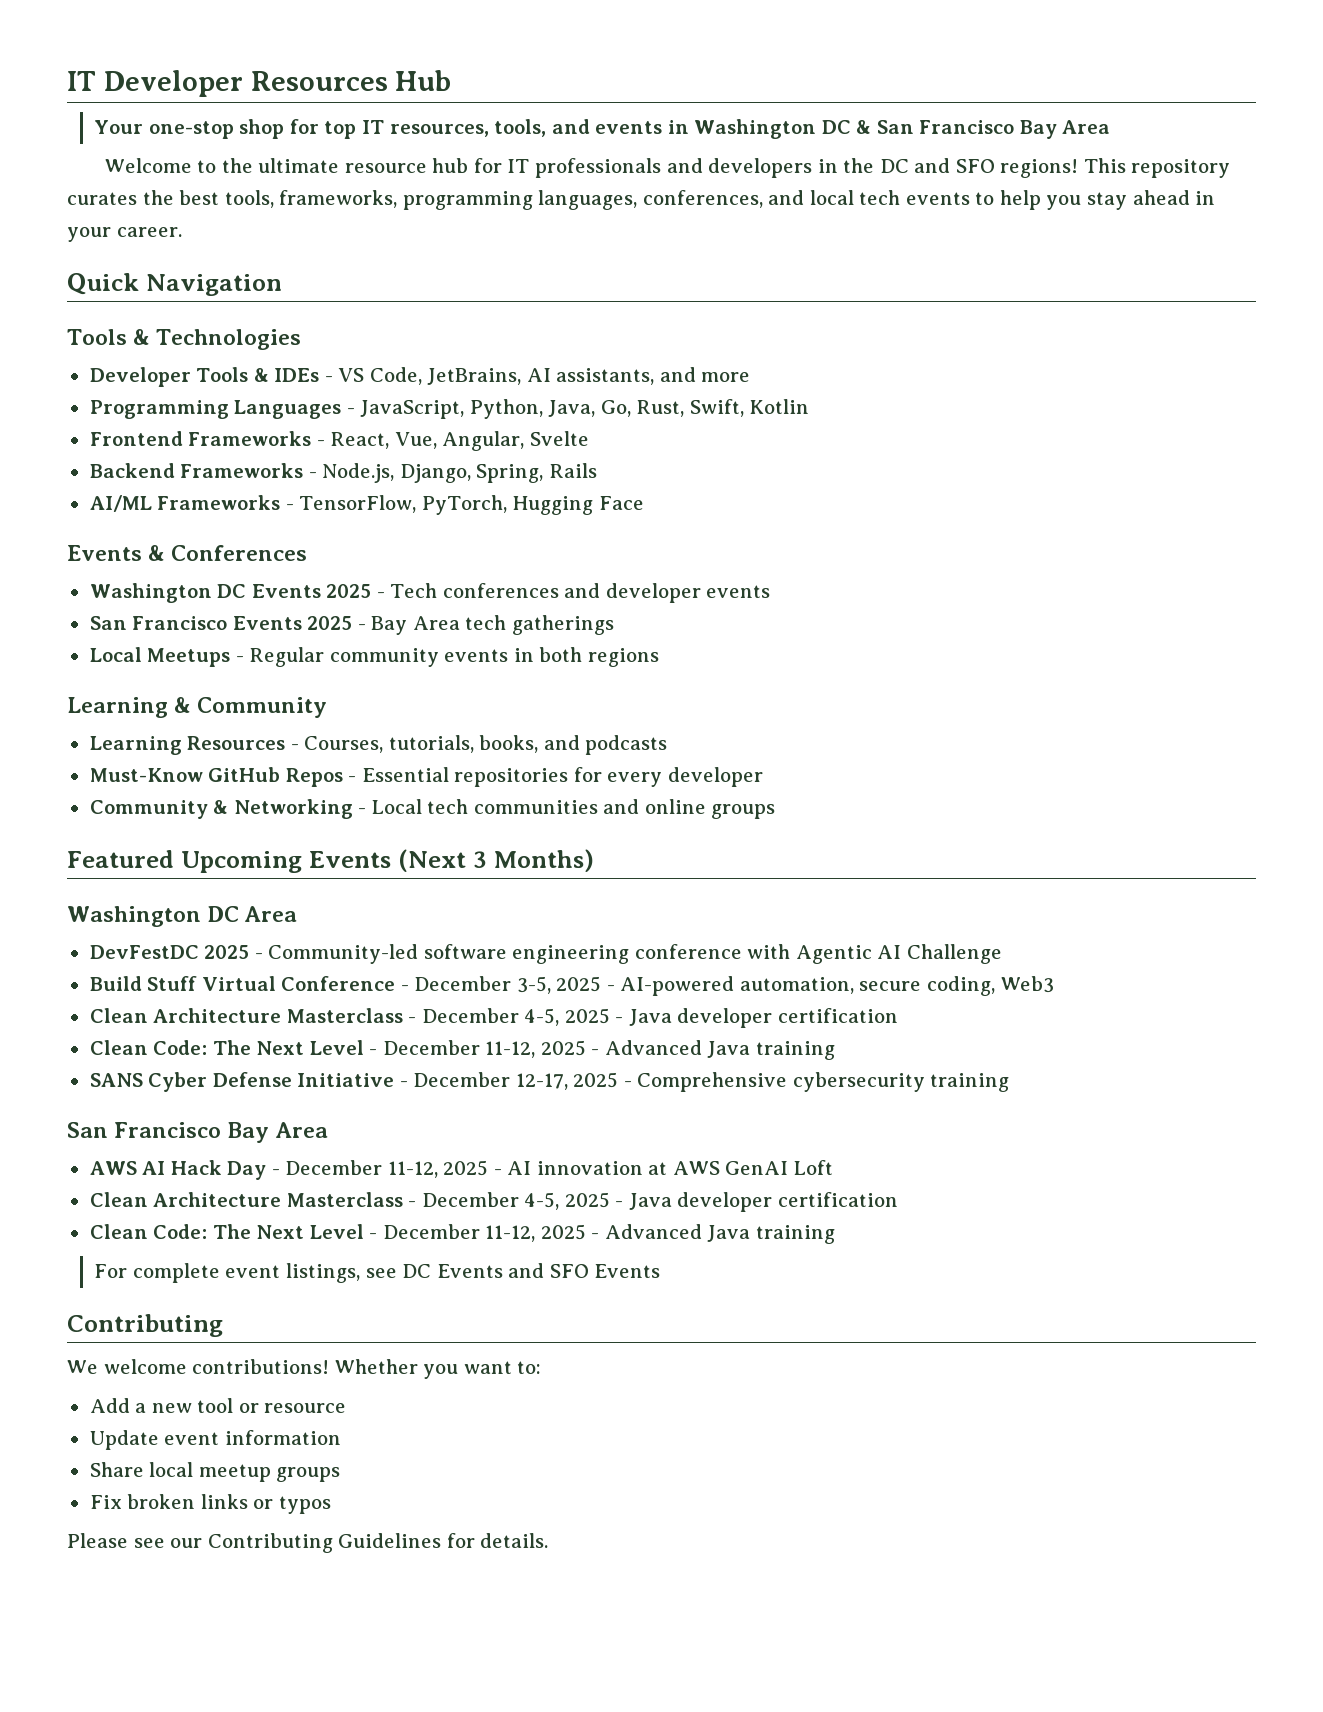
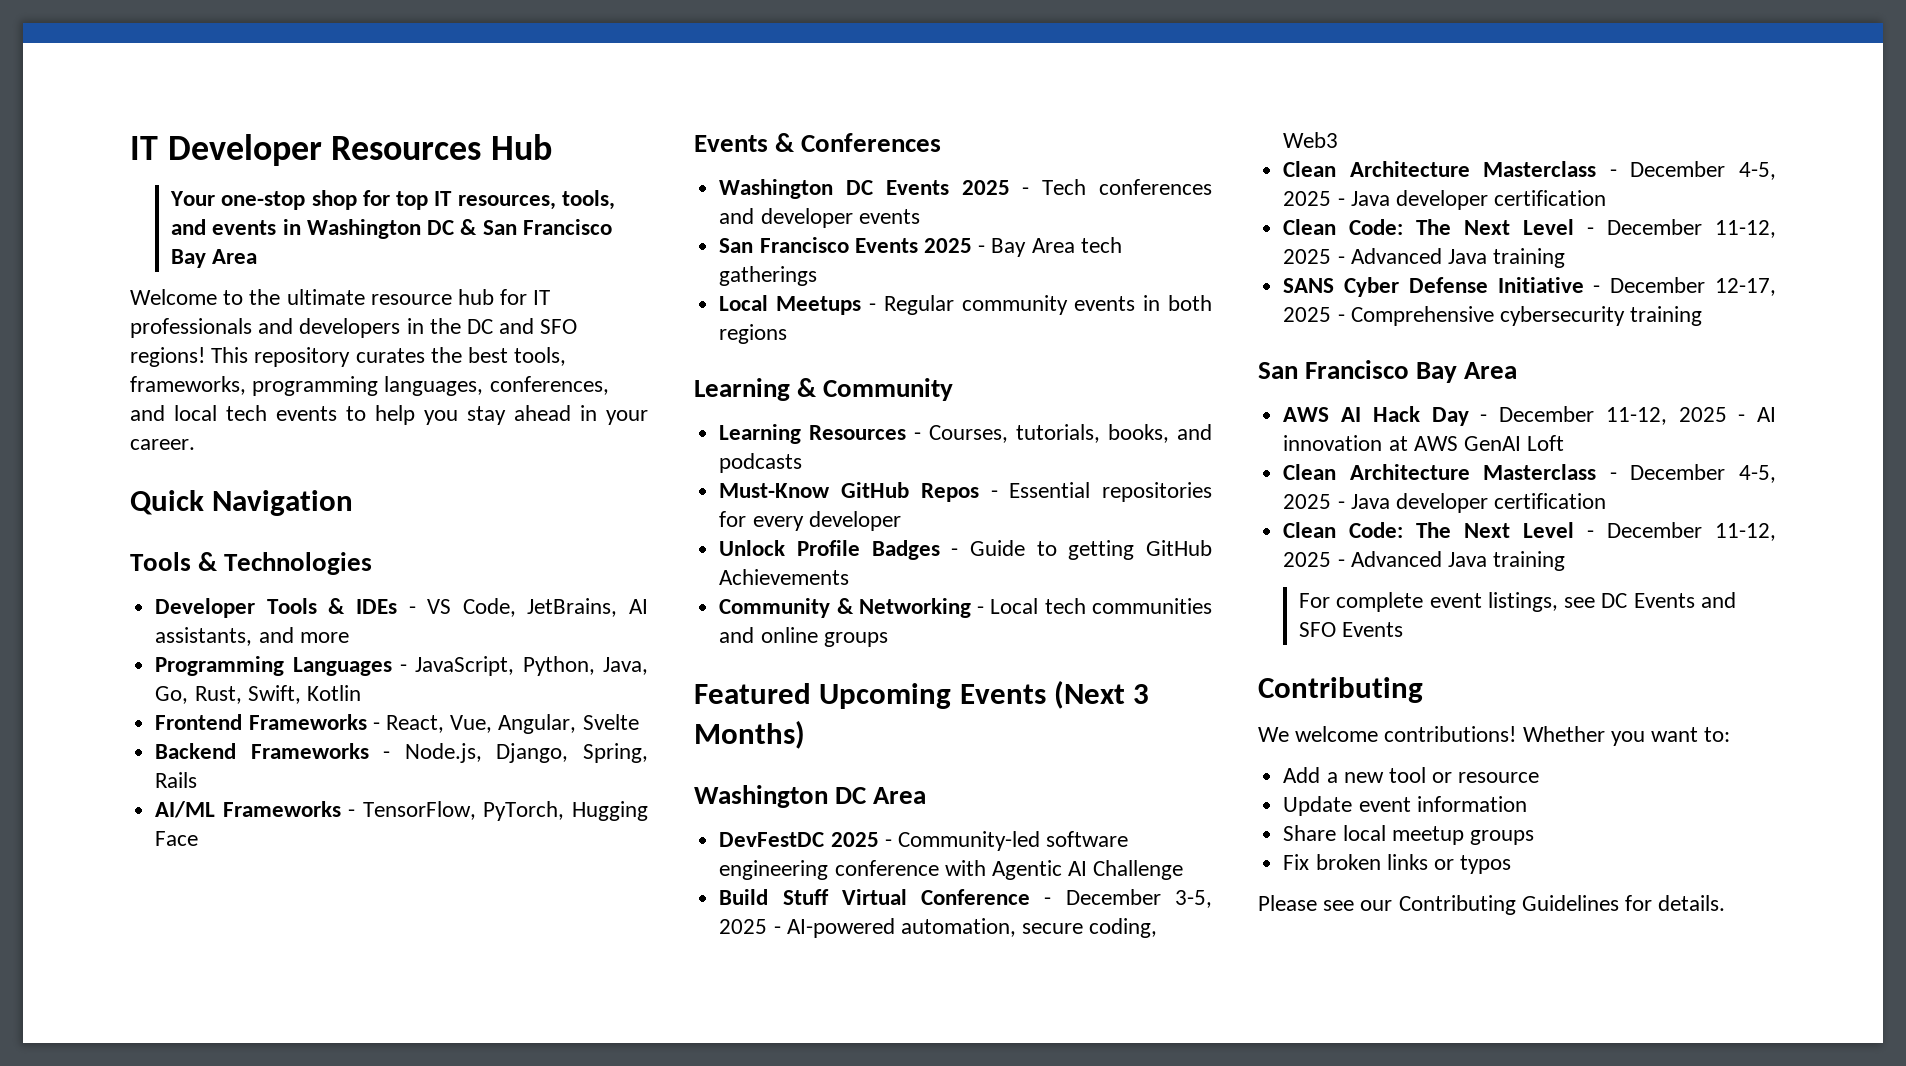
(763, 777) none -> [719,540,1212,560] [719,569,850,585] // Unlock Profile Badges - Guide to getting GitHub Achievements

